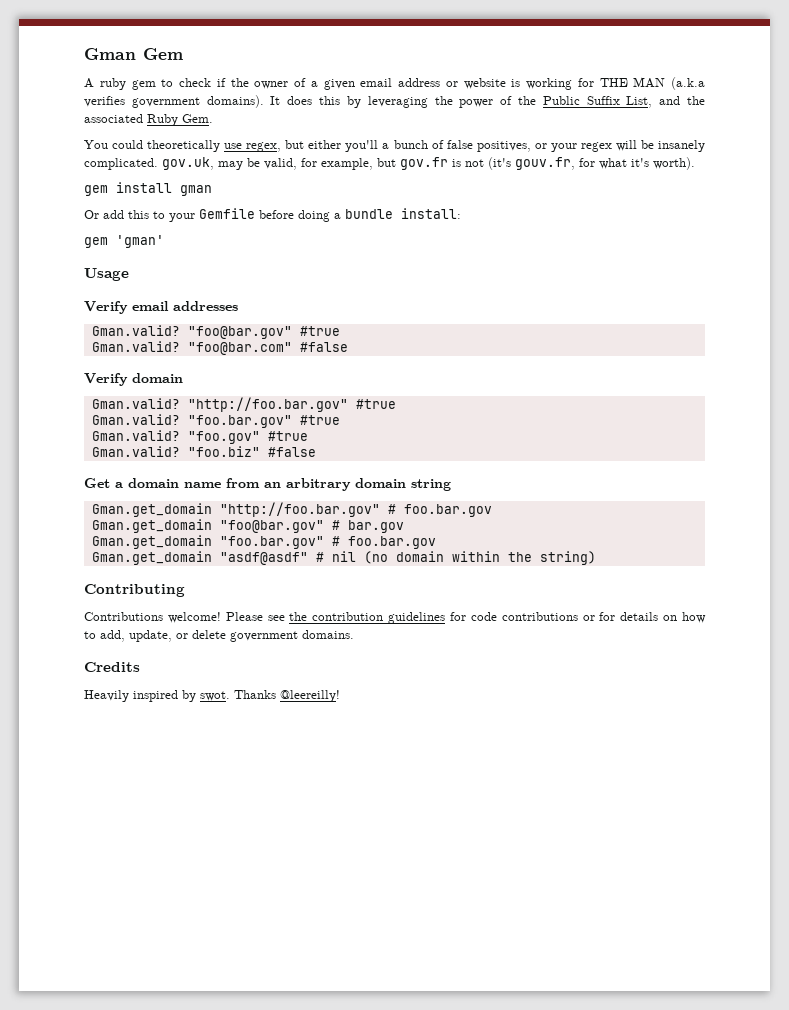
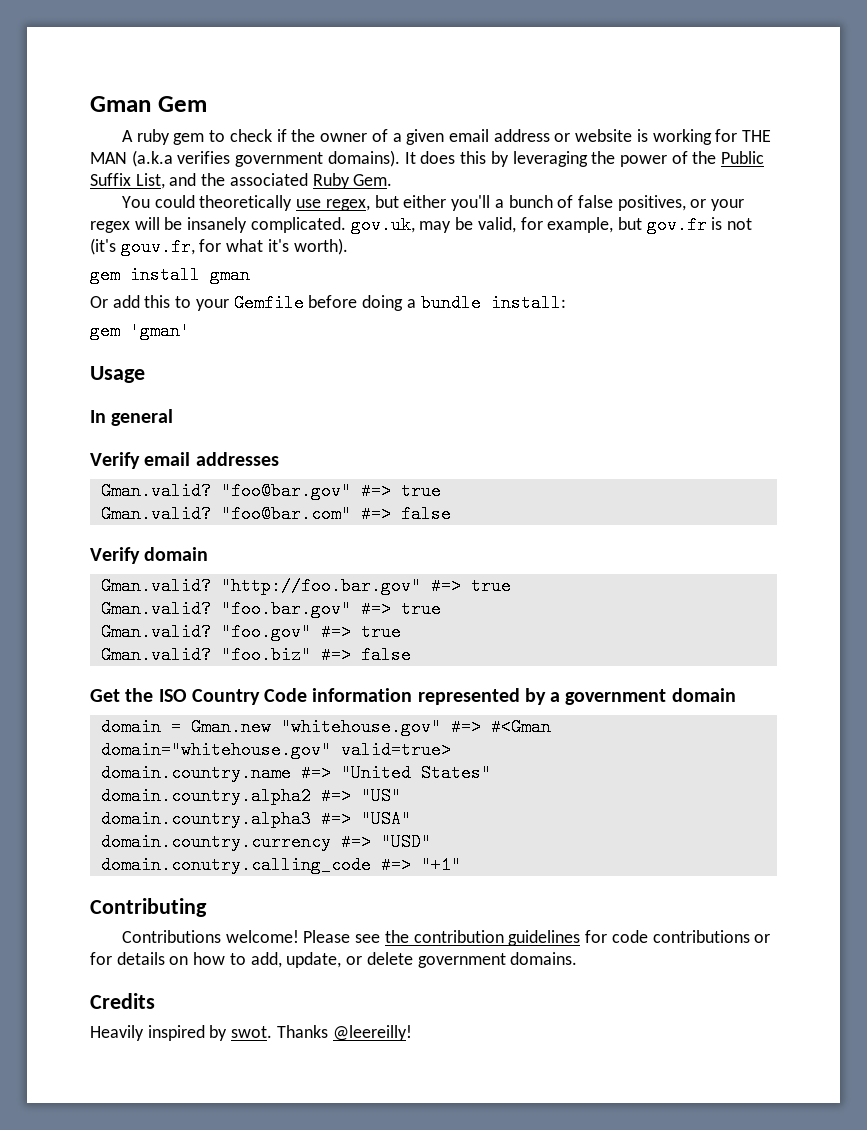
(129, 274) none -> [90,409,174,426] // In general
[299,326,340,336] #true -> [360,482,441,500] #=> true
[299,342,348,352] #false -> [360,505,451,523] #=> false
[355,399,396,409] #true -> [430,577,511,595] #=> true
[299,415,340,425] #true -> [360,600,441,618] #=> true
[267,431,308,441] #true -> [320,623,401,641] #=> true
[267,447,316,457] #false -> [320,646,411,664] #=> false
[115,478,451,491] [91,502,492,517] [91,519,404,533] [91,535,436,549] [91,551,596,565] a domain name from an arbitrary domain string // Gman.get_domain "http://foo.bar.gov" # foo.bar.gov // Gman.get_domain "foo@bar.gov" # bar.gov // Gman.get_domain "foo.bar.gov" # foo.bar.gov // Gman.get_domain "asdf@asdf" # nil (no domain within the string) -> [125,688,736,705] [100,718,551,736] [100,741,451,759] [100,764,491,782] [100,787,401,805] [100,810,411,828] [100,833,431,851] [100,856,461,874] the ISO Country Code information represented by a government domain // domain = Gman.new "whitehouse.gov" #=> #<Gman domain="whitehouse.gov" valid=true> // domain.country.name #=> "United States" // domain.country.alpha2 #=> "US" // domain.country.alpha3 #=> "USA" // domain.country.currency #=> "USD" // domain.conutry.calling_code #=> "+1"

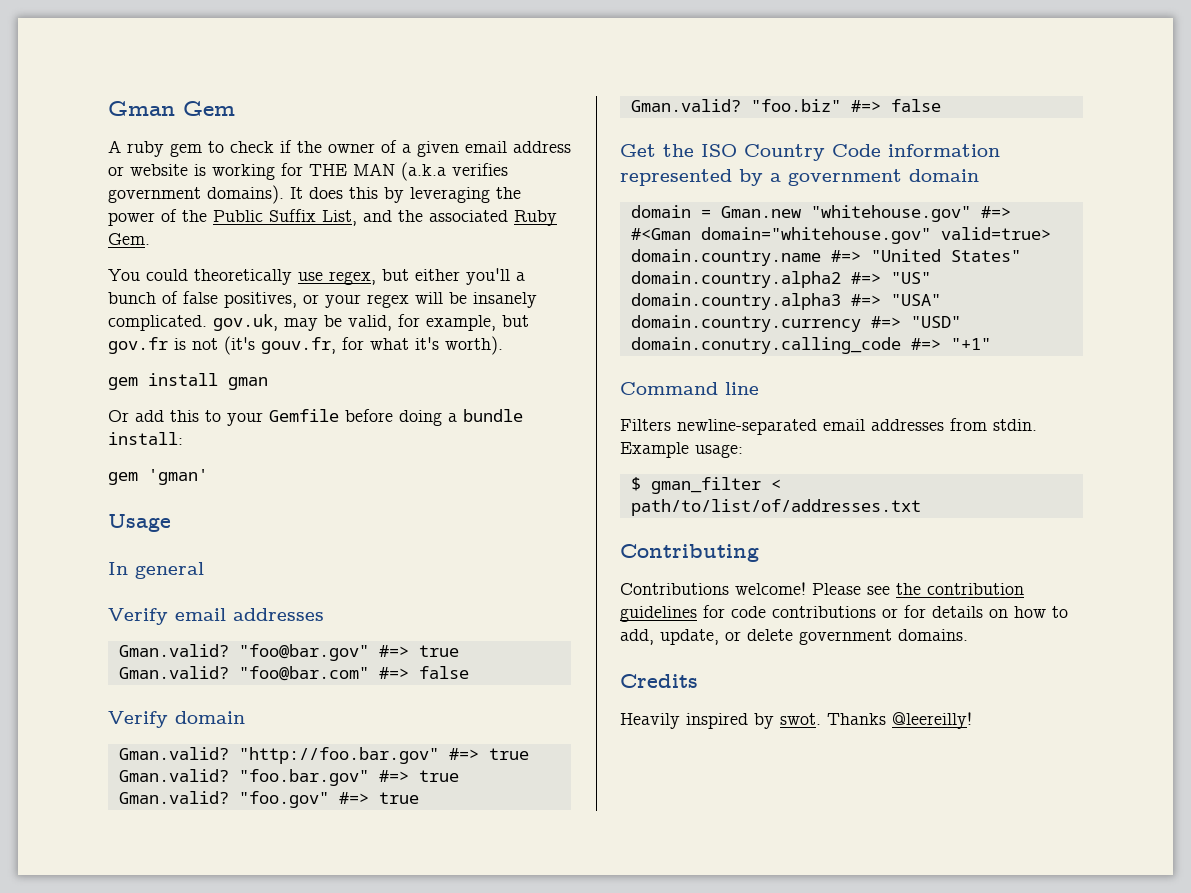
(461, 865) none -> [620,382,759,395] [620,418,1037,435] [620,442,743,458] [630,477,781,494] [630,499,921,516] // Command line // Filters newline-separated email addresses from stdin. Example usage: // $ gman_filter < path/to/list/of/addresses.txt

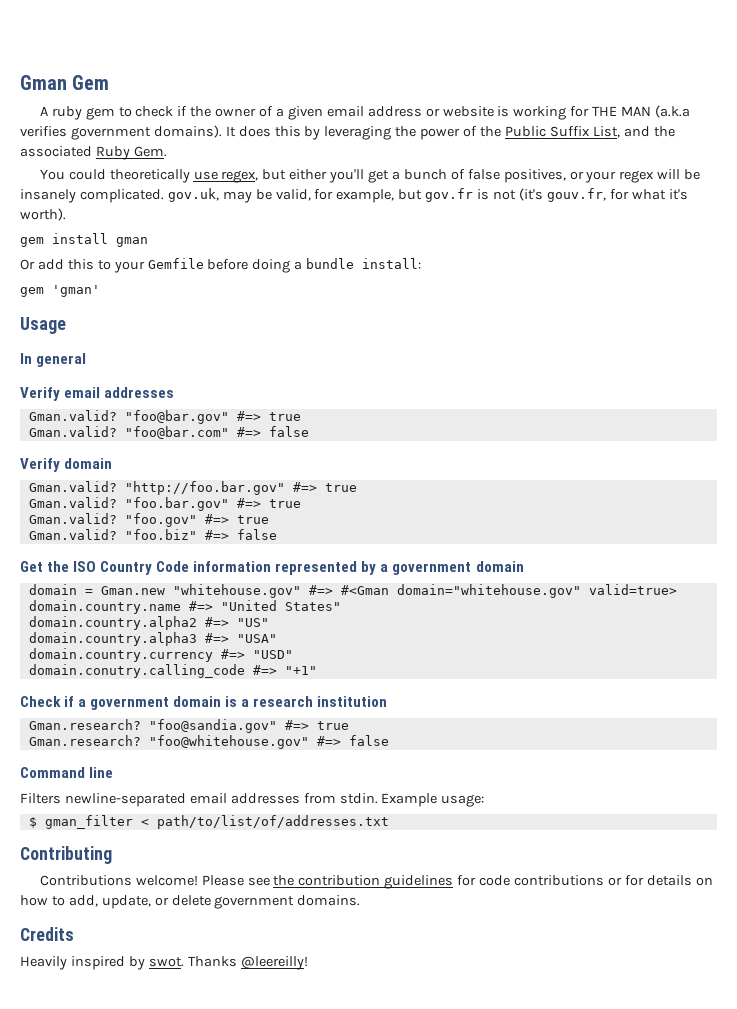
(510, 276) none -> [368,170,390,183] get
(991, 344) none -> [20,696,388,710] [28,719,349,733] [28,735,389,749] // Check if a government domain is a research institution // Gman.research? "foo@sandia.gov" #=> true // Gman.research? "foo@whitehouse.gov" #=> false

